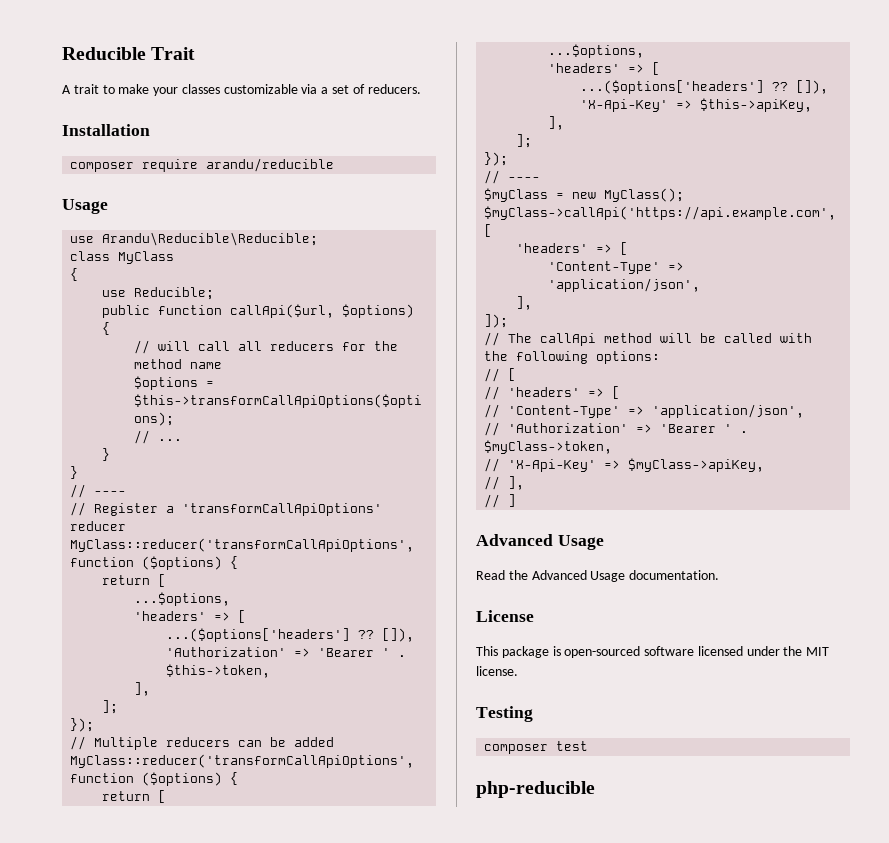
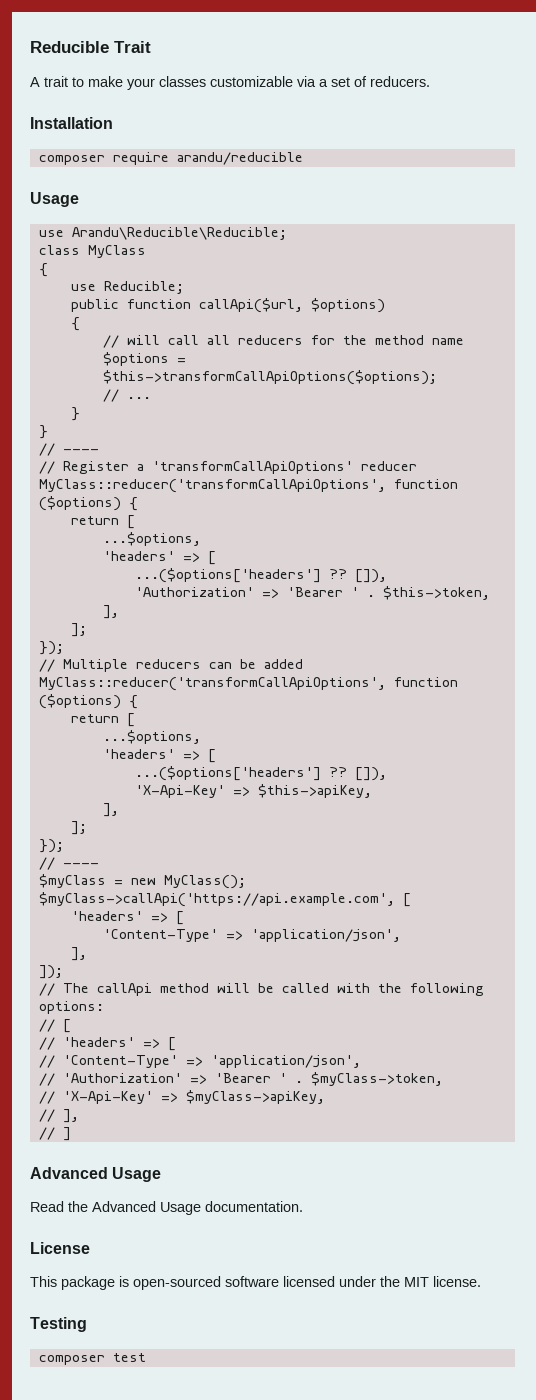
[476,781,595,798] // php-reducible -> (146, 1357) none

